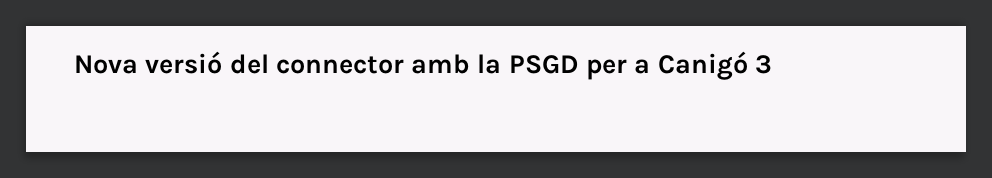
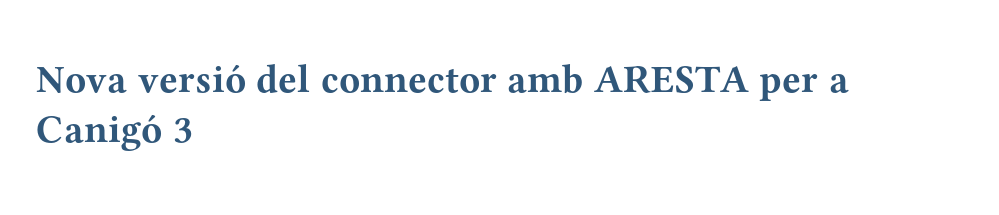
[477,54,579,74] la PSGD -> [593,66,749,93] ARESTA

